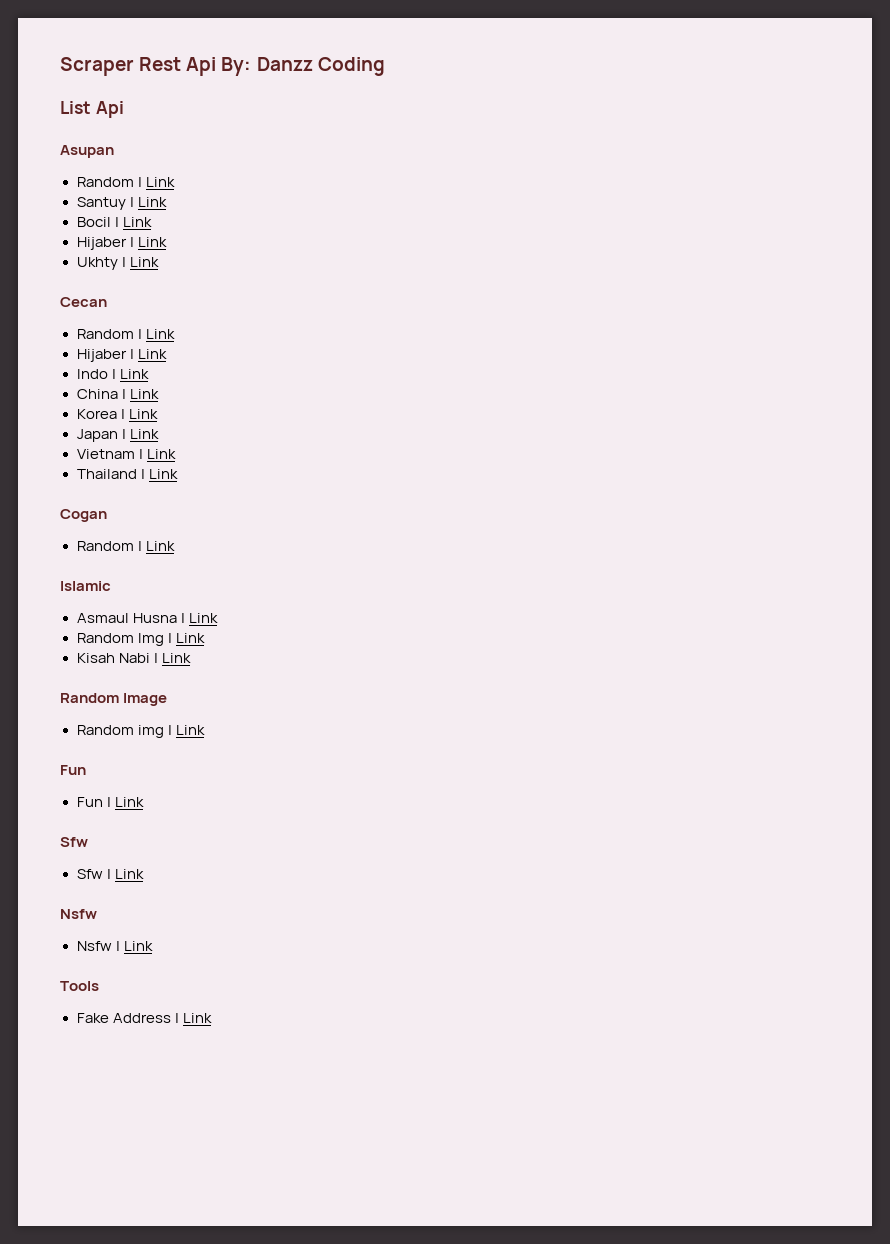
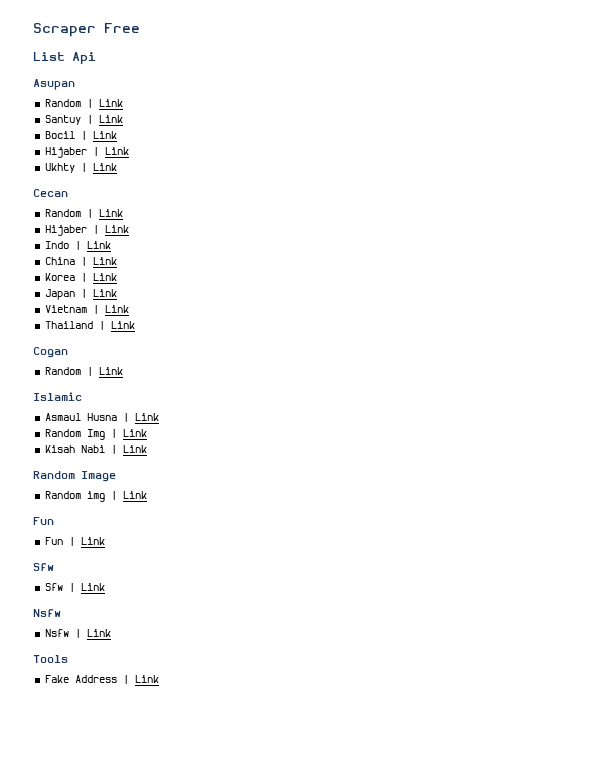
[139,57,385,76] Rest Api By: Danzz Coding -> [104,23,140,33] Free

